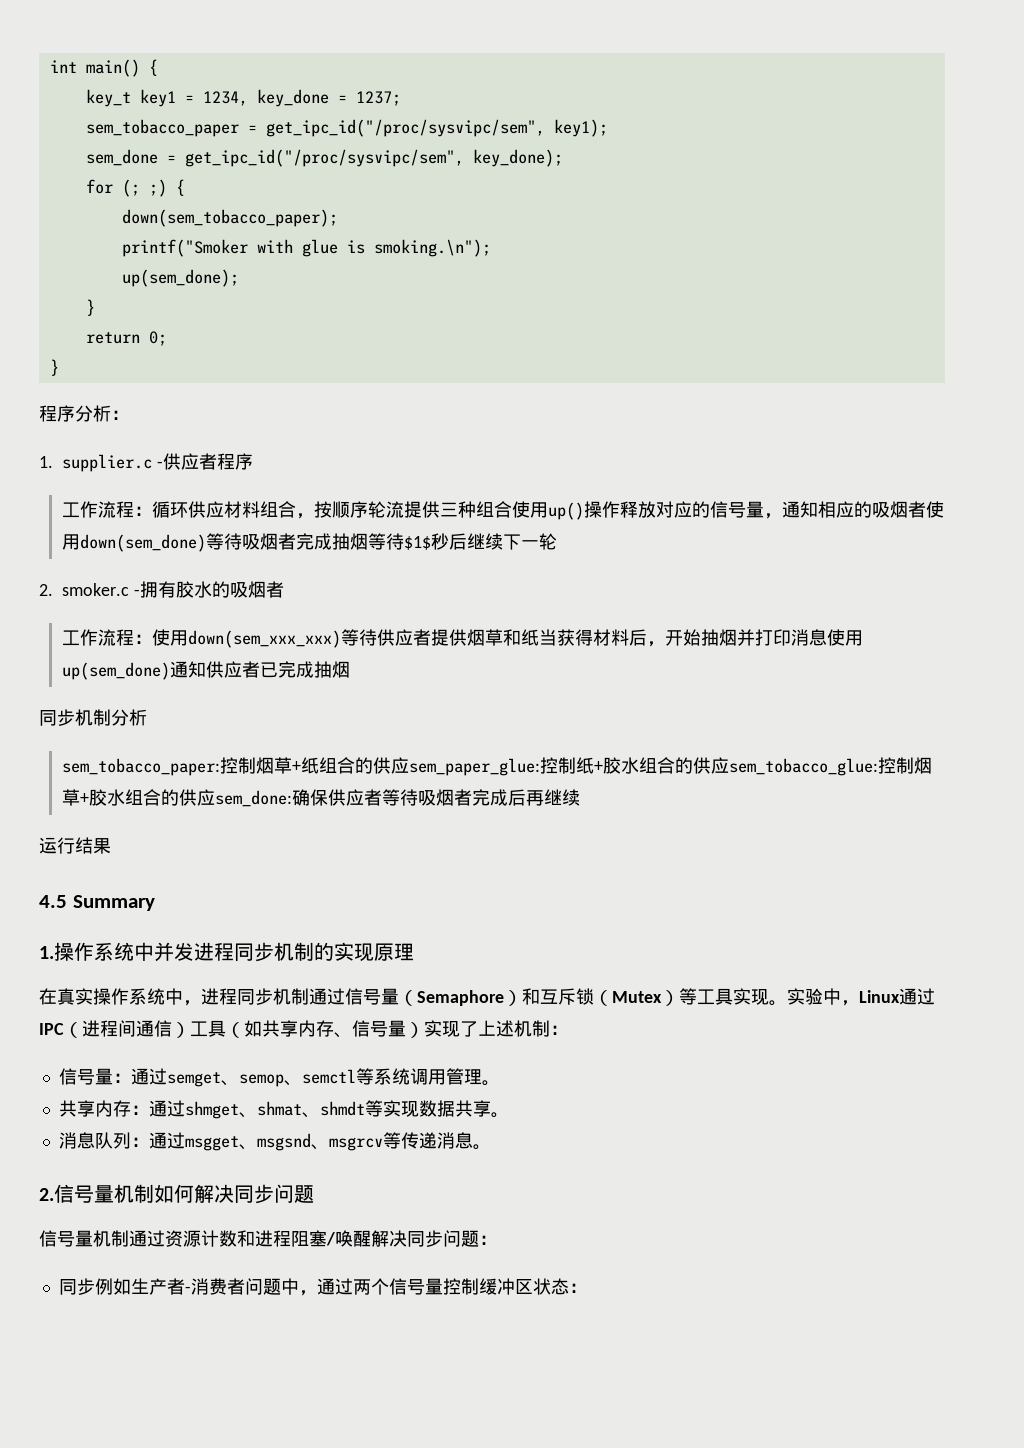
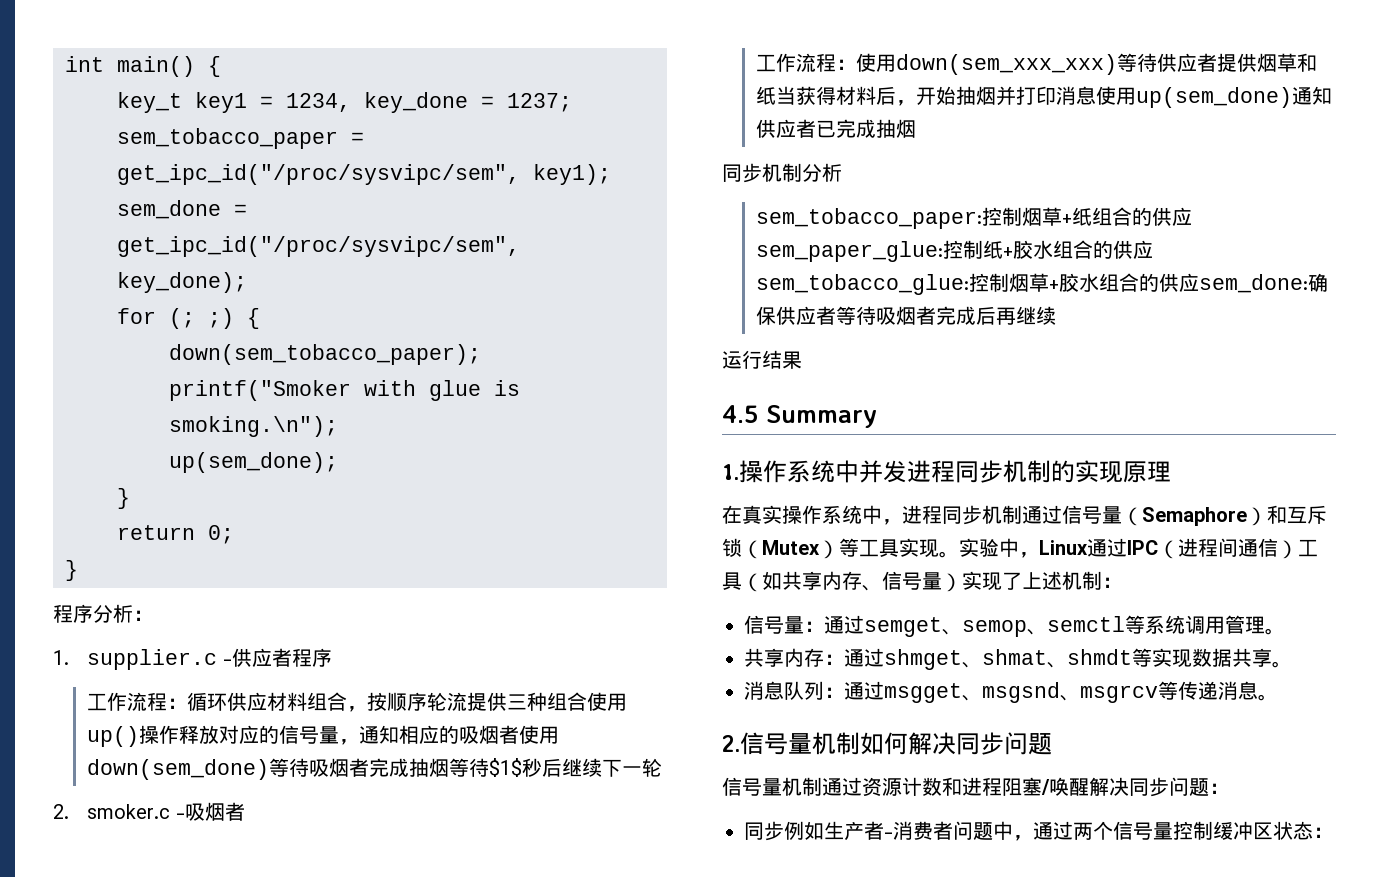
[139,581,230,598] 拥有胶水的 -> (185, 816) none

